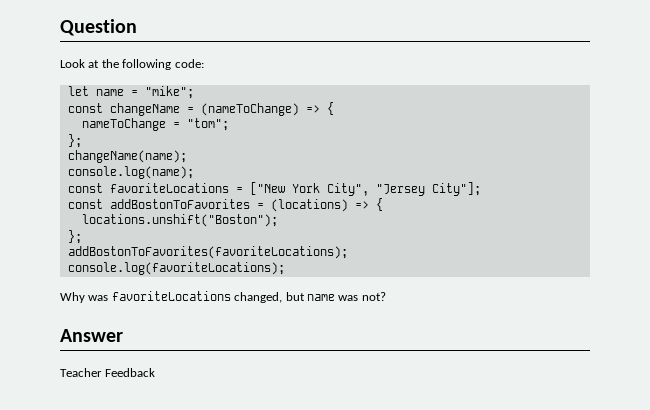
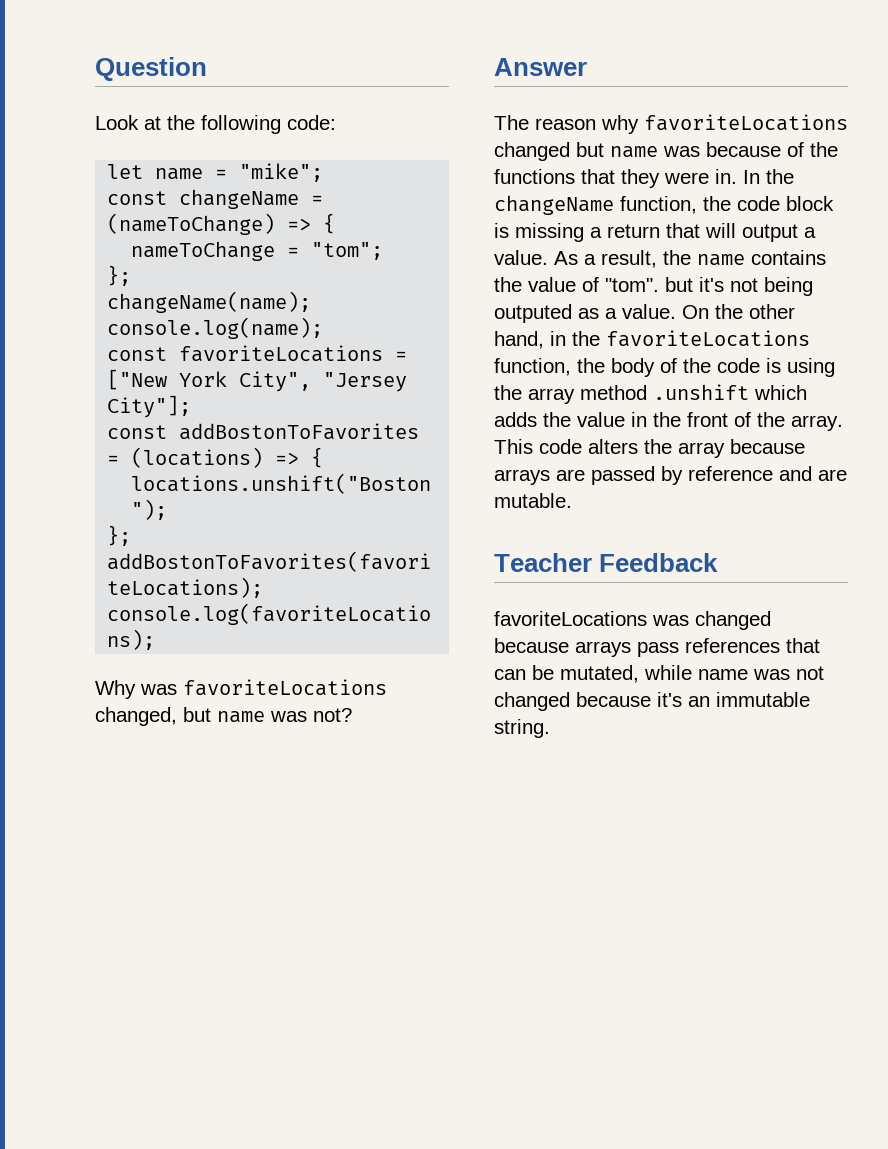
[60,368,156,377] Teacher Feedback -> [494,114,848,134] [494,142,838,161] [494,169,794,188] [494,195,834,215] [494,223,816,242] [494,250,826,268] [494,277,813,296] [494,304,795,323] [494,330,810,349] [494,358,835,377] [494,384,807,404] [494,412,843,431] [494,439,805,458] [494,466,847,485] [494,493,572,508] [494,553,719,572] [494,611,771,630] [494,638,820,657] [494,665,824,683] [494,692,810,711] [494,719,550,738] The reason why favoriteLocations changed but name was because of the functions that they were in. In the changeName function, the code block is missing a return that will output a value. As a result, the name contains the value of "tom". but it's not being outputed as a value. On the other hand, in the favoriteLocations function, the body of the code is using the array method .unshift which adds the value in the front of the array. This code alters the array because arrays are passed by reference and are mutable. // Teacher Feedback // favoriteLocations was changed because arrays pass references that can be mutated, while name was not changed because it's an immutable string.

